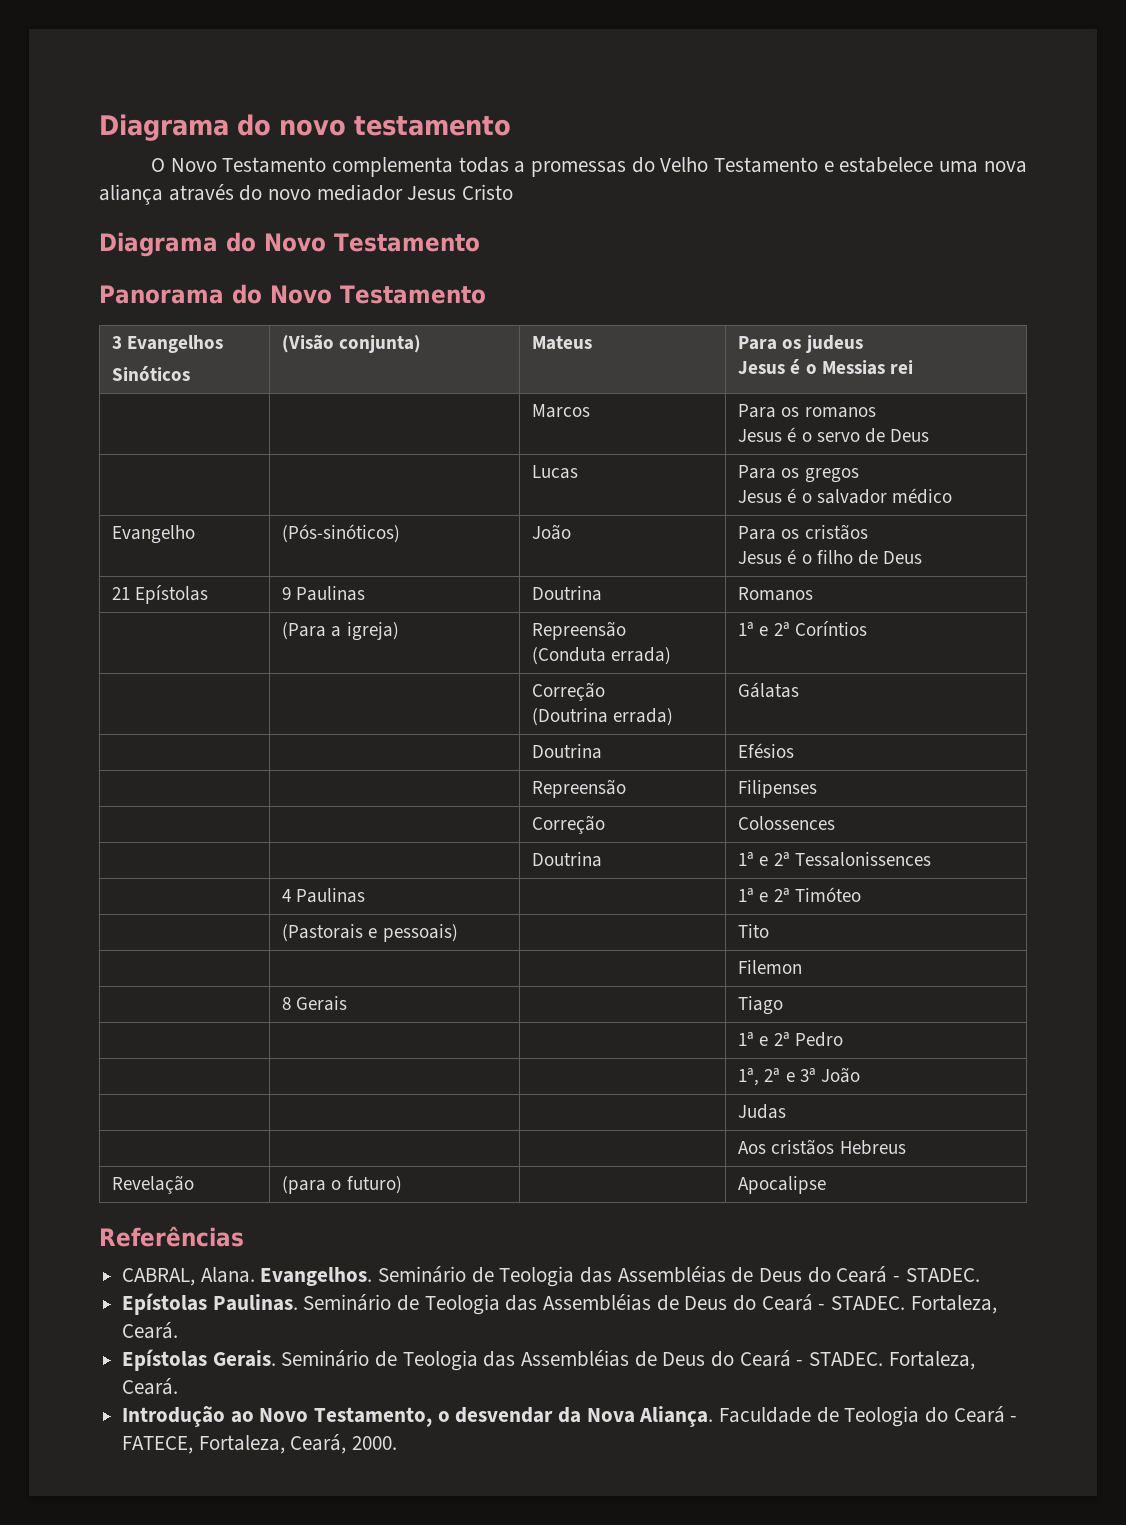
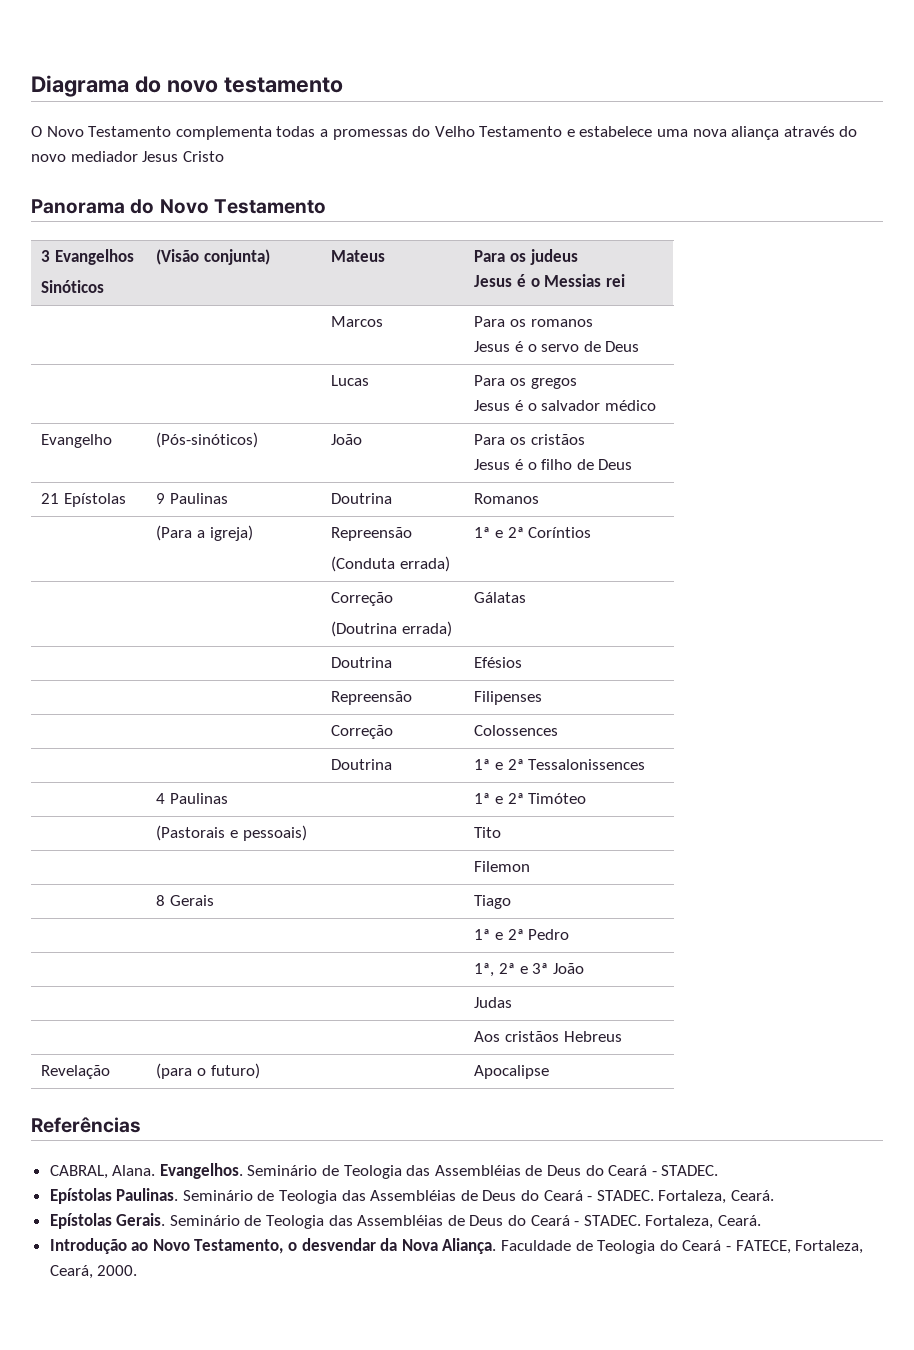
[99,232,480,257] // Diagrama do Novo Testamento -> (224, 156) none

